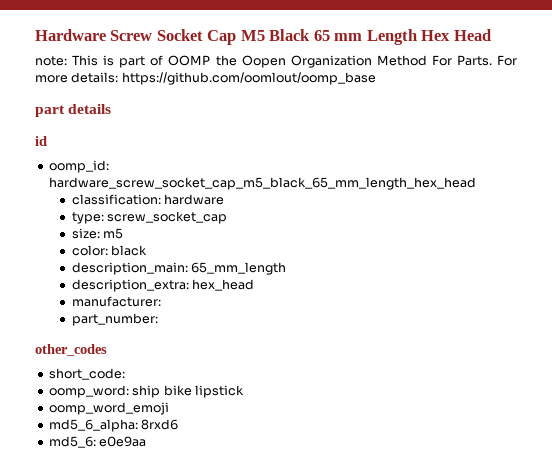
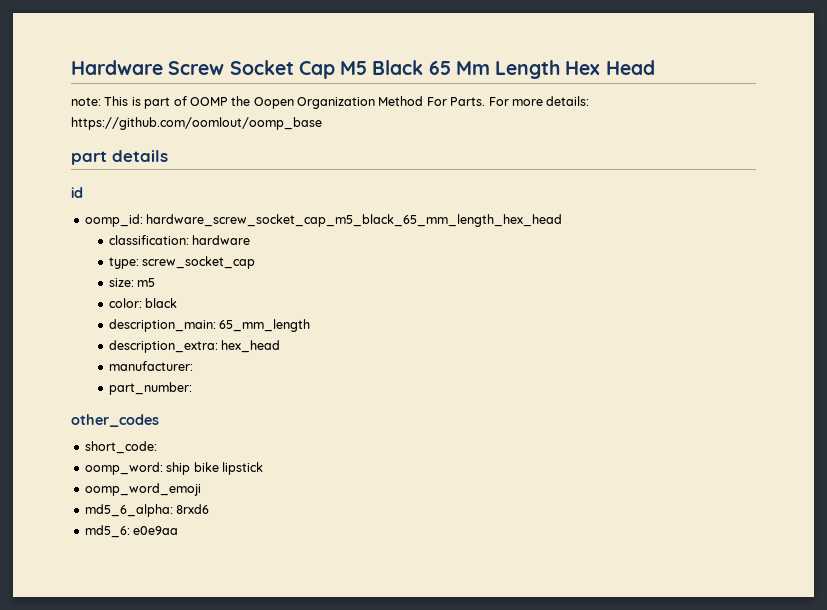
[334,33,363,41] mm -> [455,61,490,75] Mm

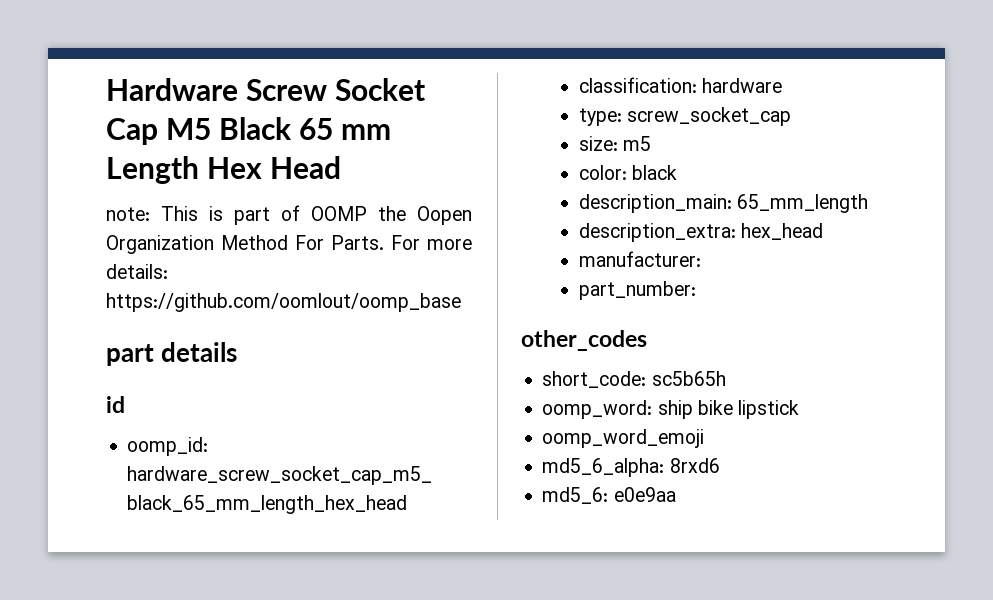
[455,61,490,75] Mm -> [341,124,392,140] mm
(157, 447) none -> [651,371,726,386] sc5b65h

